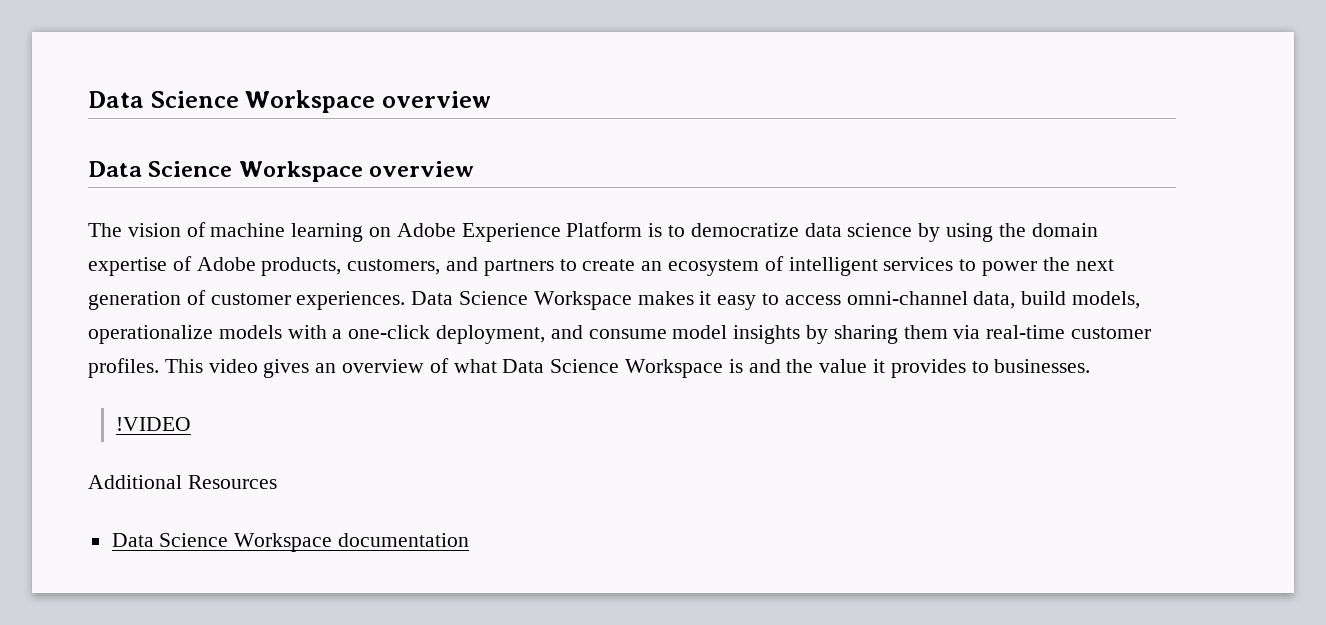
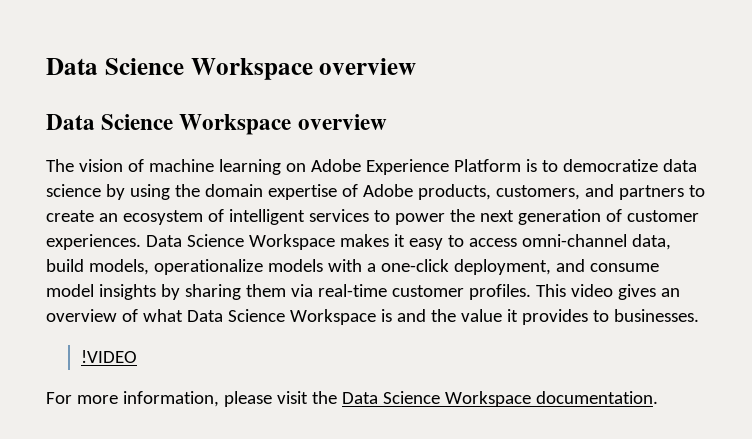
[88,475,277,489] [111,533,470,552] Additional Resources // Data Science Workspace documentation -> [46,391,658,407] For more information, please visit the Data Science Workspace documentation.

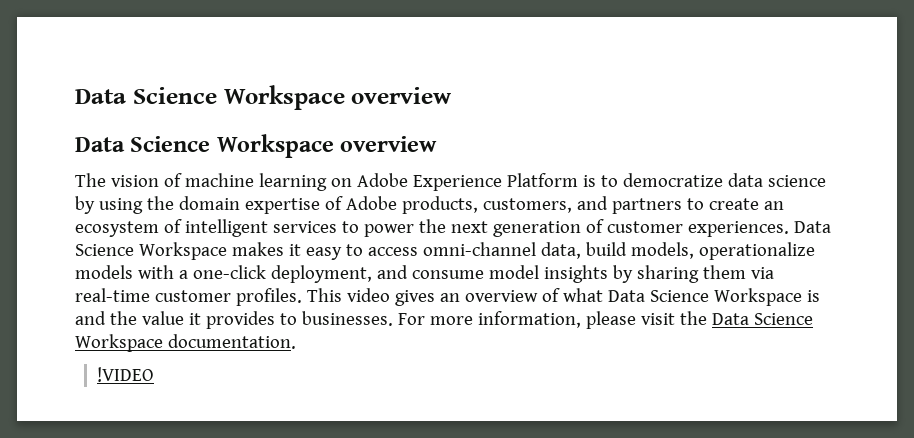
[80,350,137,363] // !VIDEO // -> (393, 318) none
(658, 397) none -> [97,367,155,382] // !VIDEO

